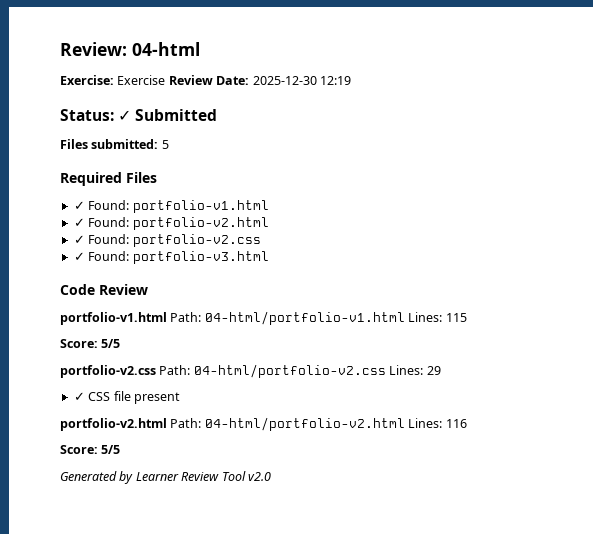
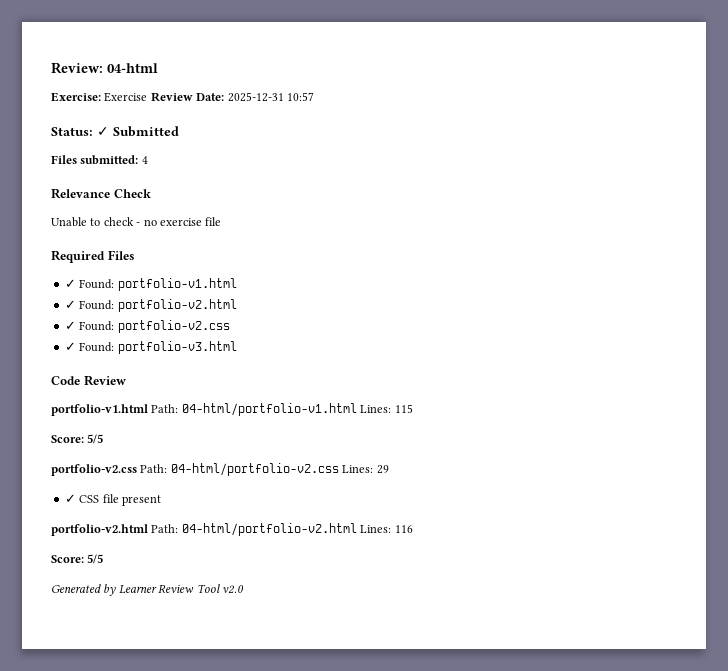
[252,76,351,85] 2025-12-30 12:19 -> [227,92,314,102] 2025-12-31 10:57
[161,140,169,149] 5 -> [141,156,148,164] [51,188,151,199] [51,217,222,227] 4 // Relevance Check // Unable to check - no exercise file

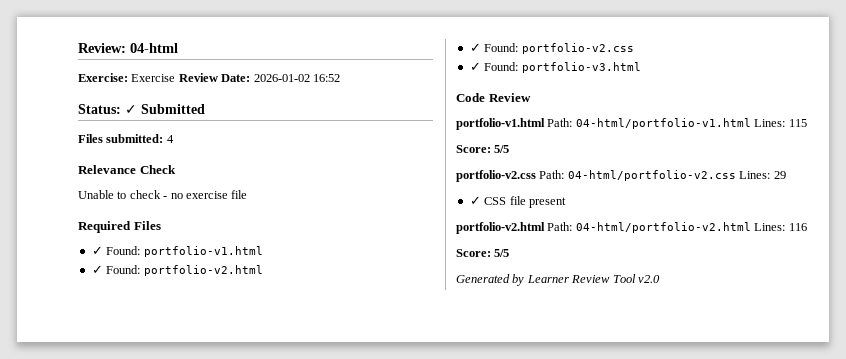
[227,92,314,102] 2025-12-31 10:57 -> [253,74,340,82] 2026-01-02 16:52

